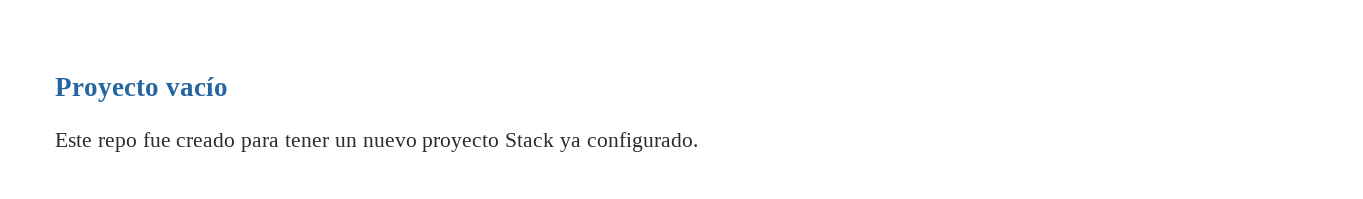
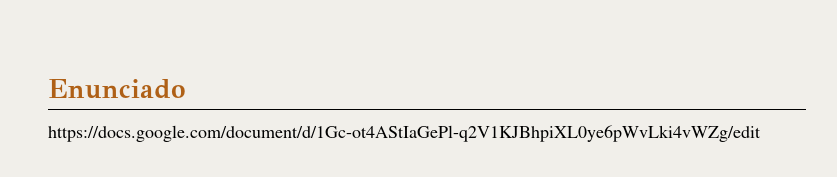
[55,77,229,102] [55,132,698,152] Proyecto vacío // Este repo fue creado para tener un nuevo proyecto Stack ya configurado. -> [48,79,186,99] [48,125,761,142] Enunciado // https://docs.google.com/document/d/1Gc-ot4AStIaGePl-q2V1KJBhpiXL0ye6pWvLki4vWZg/edit

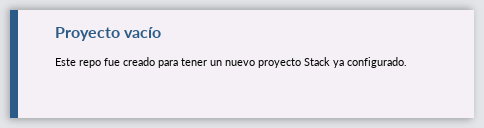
[48,79,186,99] [48,125,761,142] Enunciado // https://docs.google.com/document/d/1Gc-ot4AStIaGePl-q2V1KJBhpiXL0ye6pWvLki4vWZg/edit -> [55,27,162,41] [55,57,407,68] Proyecto vacío // Este repo fue creado para tener un nuevo proyecto Stack ya configurado.

